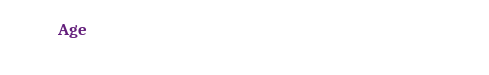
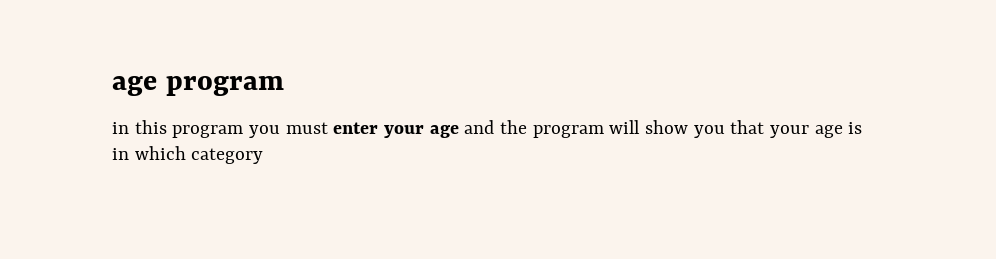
[57,24,87,38] Age -> [112,76,284,96] [112,120,863,138] [112,146,264,164] age program // in this program you must enter your age and the program will show you that your age is in which category

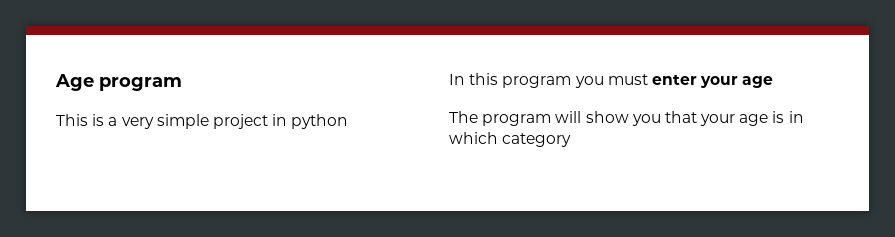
[112,76,157,96] age -> [55,74,94,91] Age
[112,122,129,134] in -> [56,114,349,129] [449,74,465,85] This is a very simple project in python // In
[464,120,528,134] and the -> [449,111,478,123] // The

